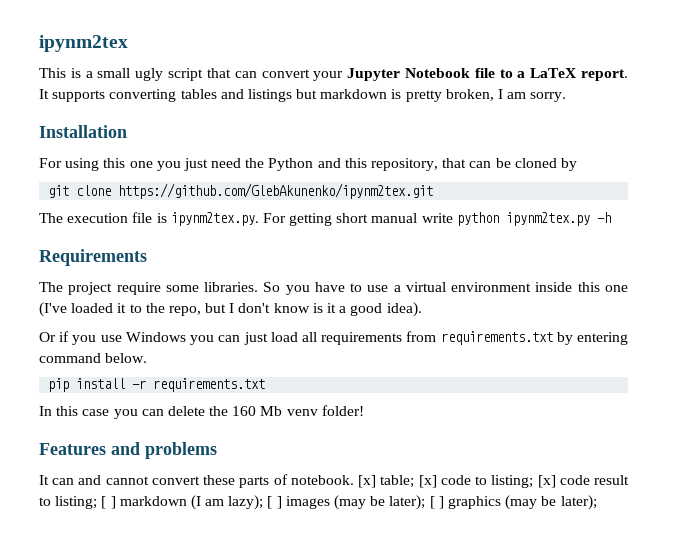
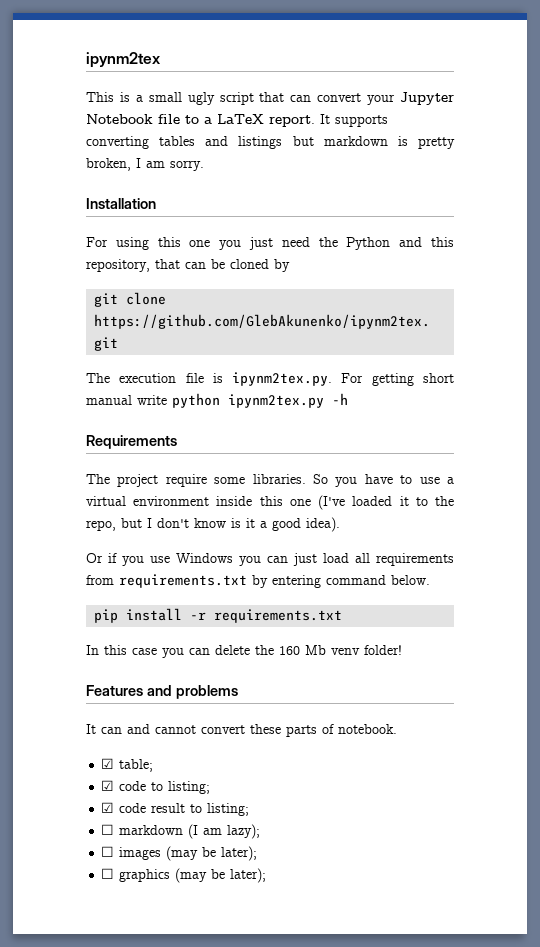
[358,475,377,488] [x] -> [101,758,115,769] // ☑
[418,475,437,488] [x] -> [101,780,115,791] // ☑
[537,475,556,488] [x] -> [101,802,115,813] // ☑
[101,496,116,509] [ ] -> [101,824,115,835] // ☐
[267,496,282,509] [ ] -> [101,846,115,857] // ☐
[429,496,444,509] [ ] -> [101,868,115,879] // ☐

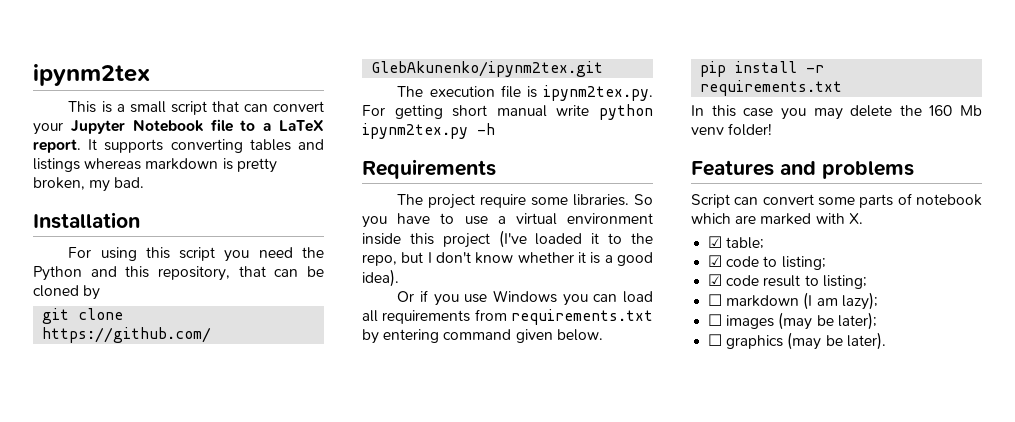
[187,92,215,105] ugly -> (166, 107) none
[292,136,314,146] but -> [84,158,142,170] whereas
[136,158,204,171] I am sorry. -> [89,177,145,192] my bad.
[189,237,273,250] one you just -> [179,247,250,262] script you
[289,499,311,506] one -> [442,233,490,248] project
[231,518,255,528] is it -> [517,252,601,264] whether it is
[293,553,317,566] just -> (618, 298) none
(386, 580) none -> [515,329,553,343] given
[189,648,210,655] can -> [813,108,843,120] may
[86,724,397,737] It can and cannot convert these parts of notebook. -> [691,193,982,208] [691,213,863,225] Script can convert some parts of notebook which are marked with X.
[230,868,267,883] later); -> [846,332,886,350] later).

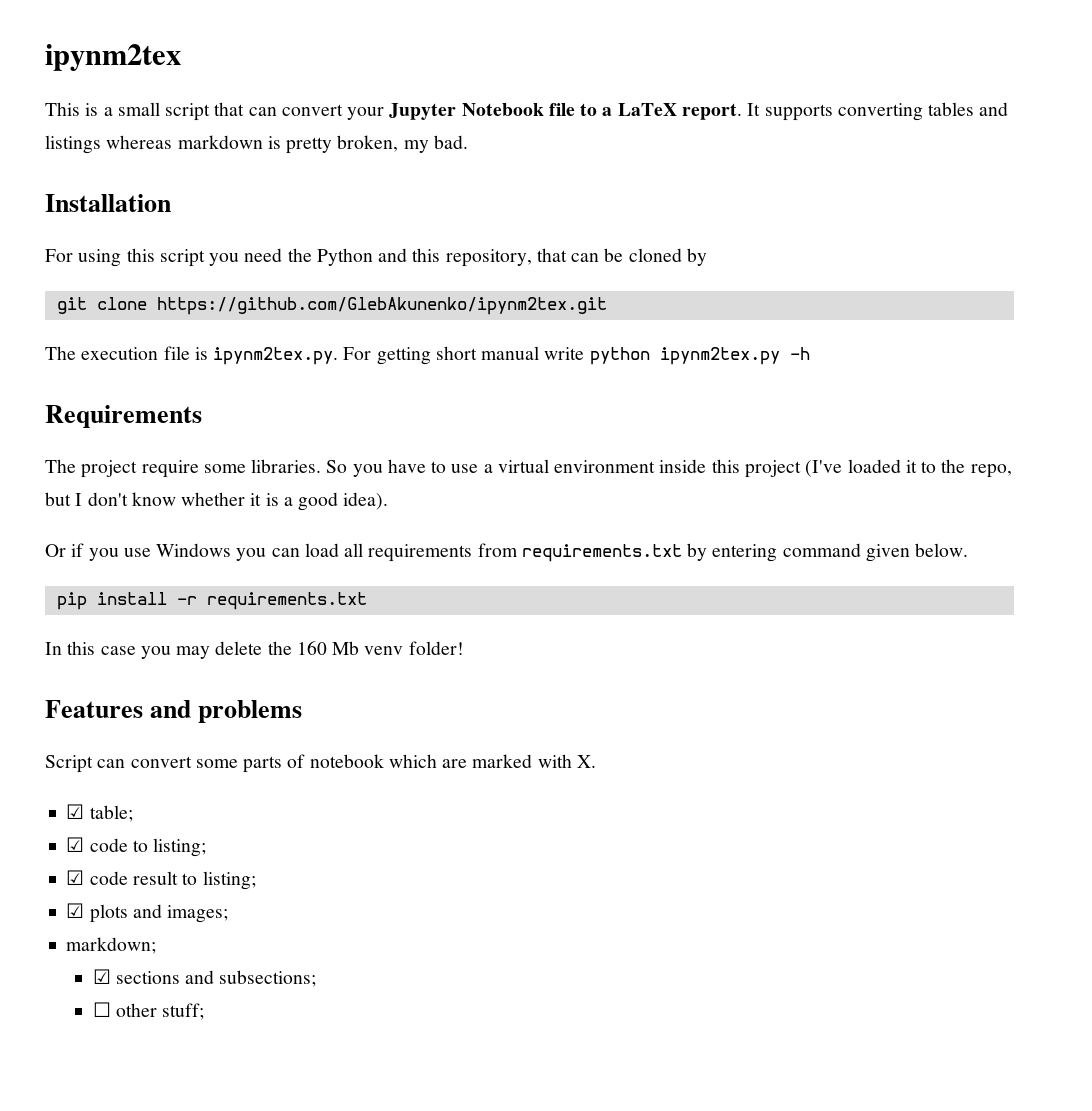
[708,292,878,310] [708,312,877,330] [708,332,886,350] ☐ markdown (I am lazy); // ☐ images (may be later); // ☐ graphics (may be later). -> [66,903,229,923] [66,937,157,954] [92,969,317,987] [92,1002,205,1020] ☑ plots and images; // markdown; // ☑ sections and subsections; // ☐ other stuff;

